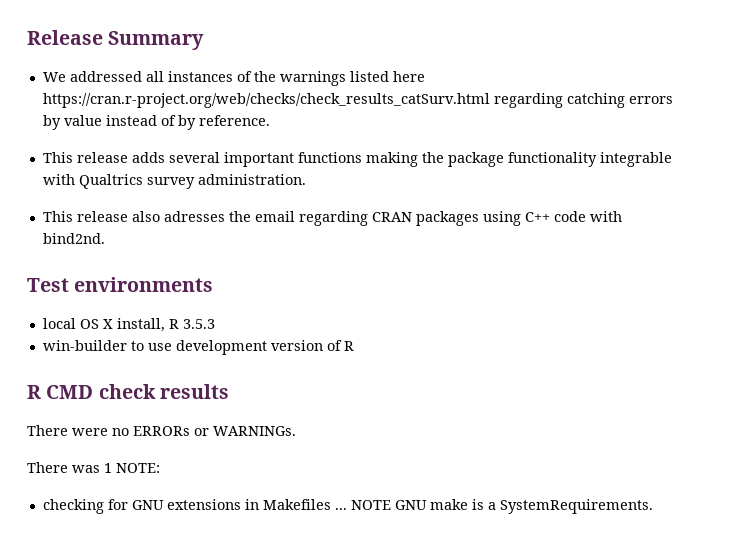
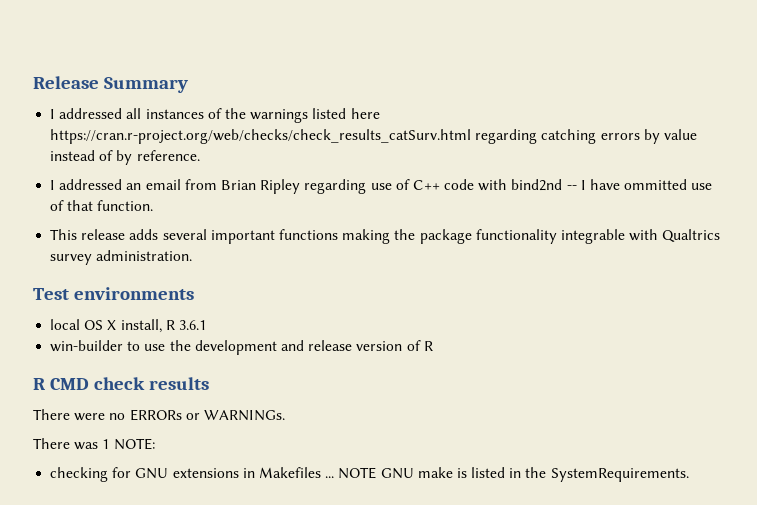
[42,72,66,82] We -> [50,109,56,119] I
(270, 120) none -> [50,179,713,194] [50,200,154,211] // I addressed an email from Brian Ripley regarding use of C++ code with bind2nd -- I have ommitted use of that function.
[42,211,622,226] [42,233,105,244] // This release also adresses the email regarding CRAN packages using C++ code with bind2nd. -> (193, 255) none
[182,319,215,329] 3.5.3 -> [178,320,206,330] 3.6.1
[175,340,267,355] development -> [169,340,353,355] the development and release
[487,502,496,510] a -> [471,467,547,478] listed in the

